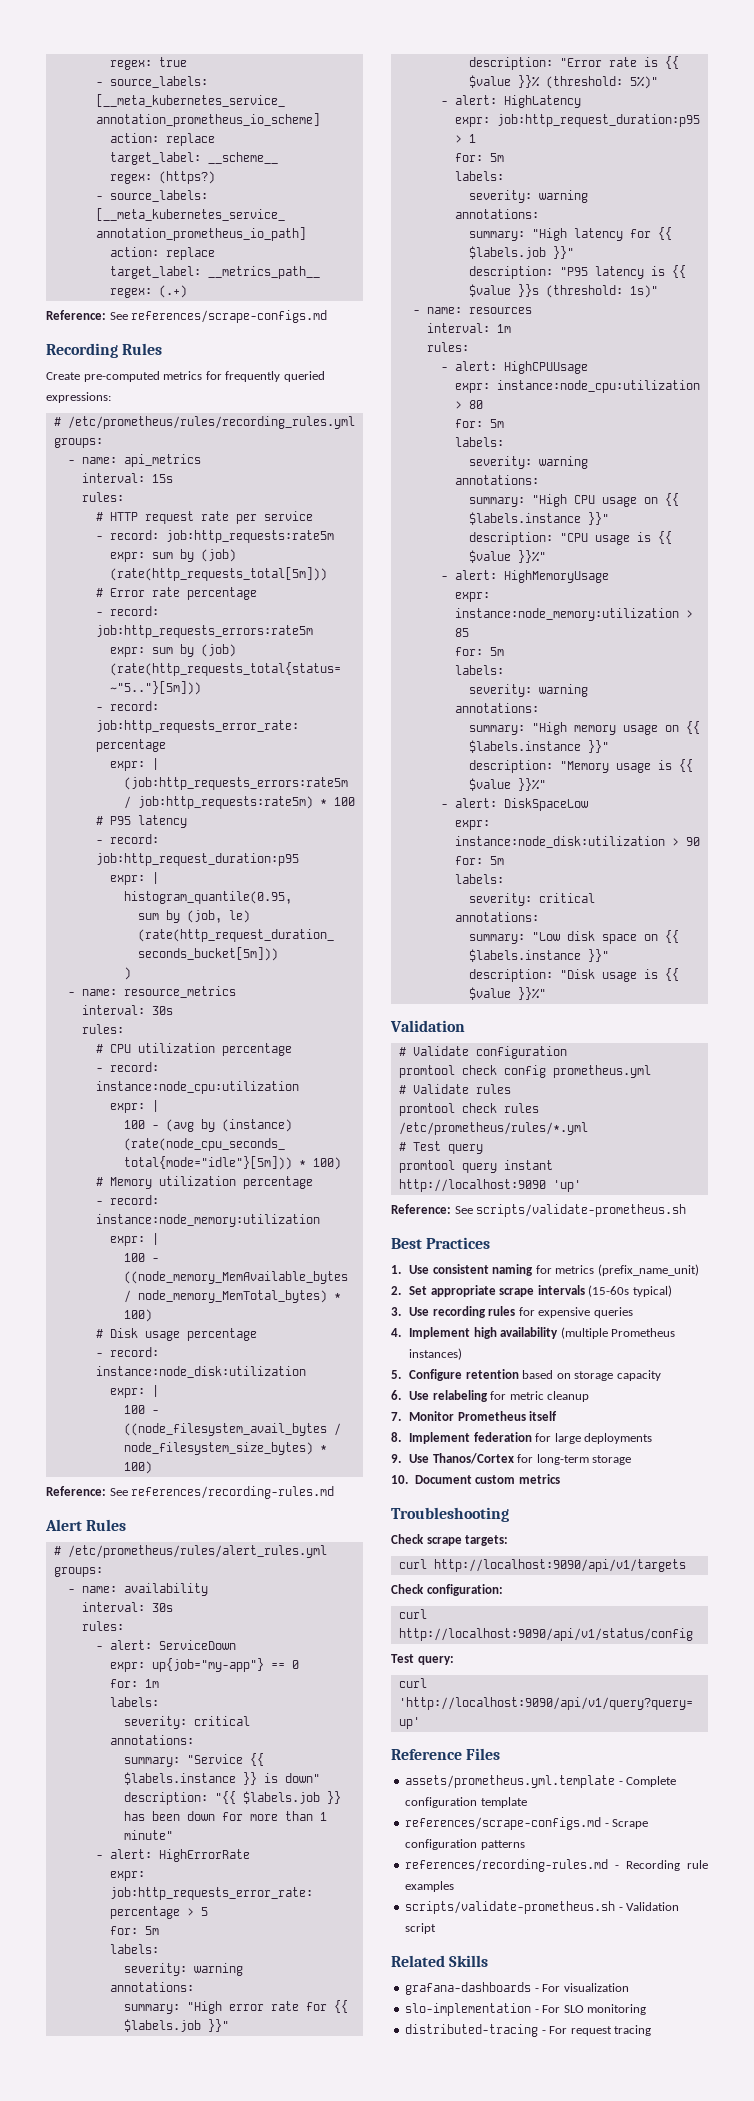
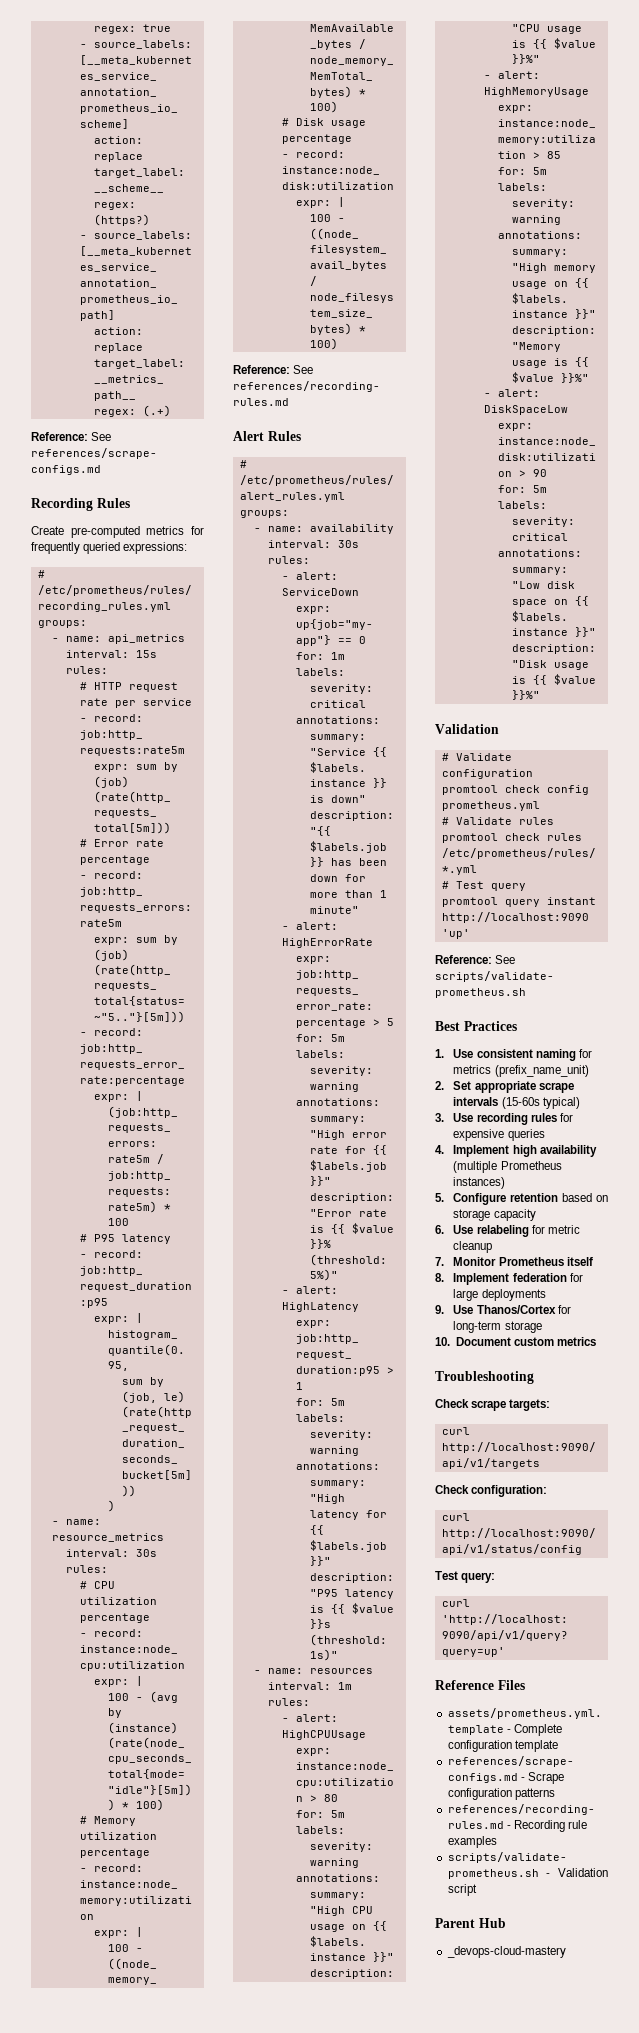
[391,1955,489,1967] [405,1982,629,1995] [405,2003,647,2016] [405,2024,652,2037] Related Skills // grafana-dashboards - For visualization // slo-implementation - For SLO monitoring // distributed-tracing - For request tracing -> [435,1918,506,1928] [446,1946,566,1958] Parent Hub // _devops-cloud-mastery

